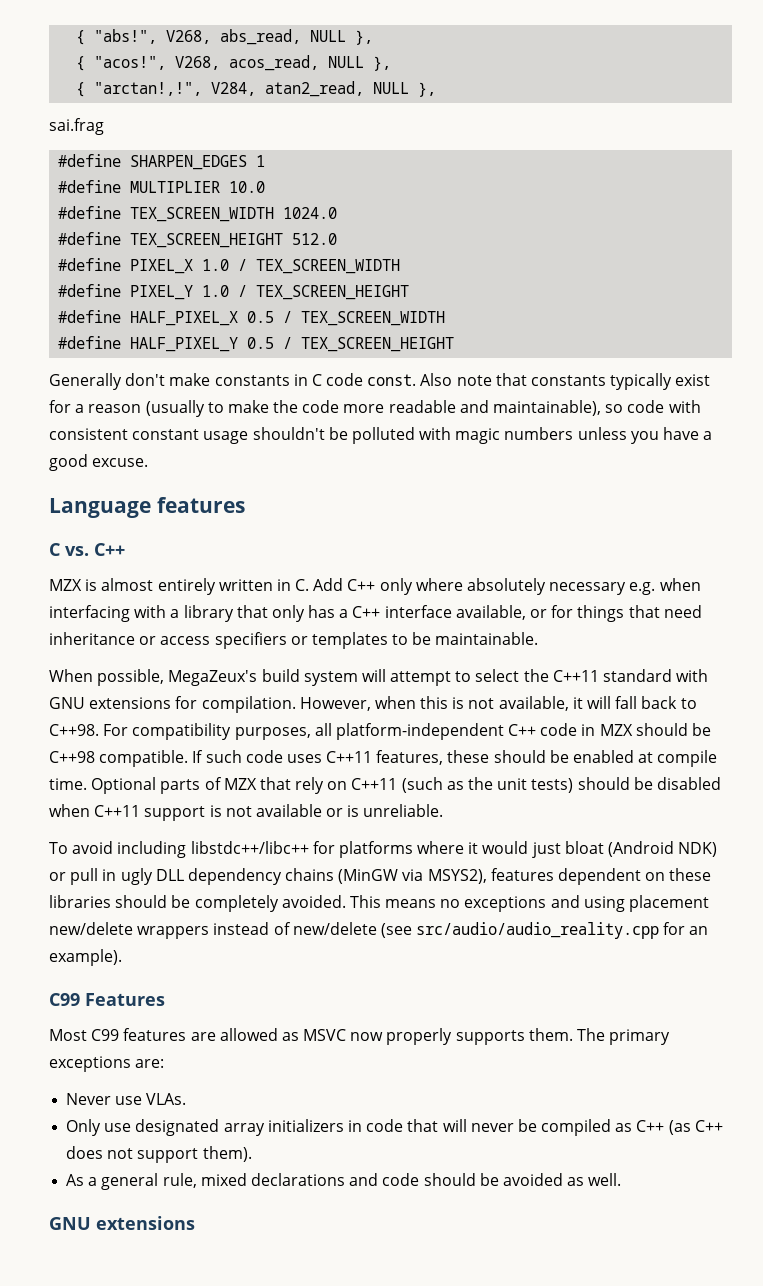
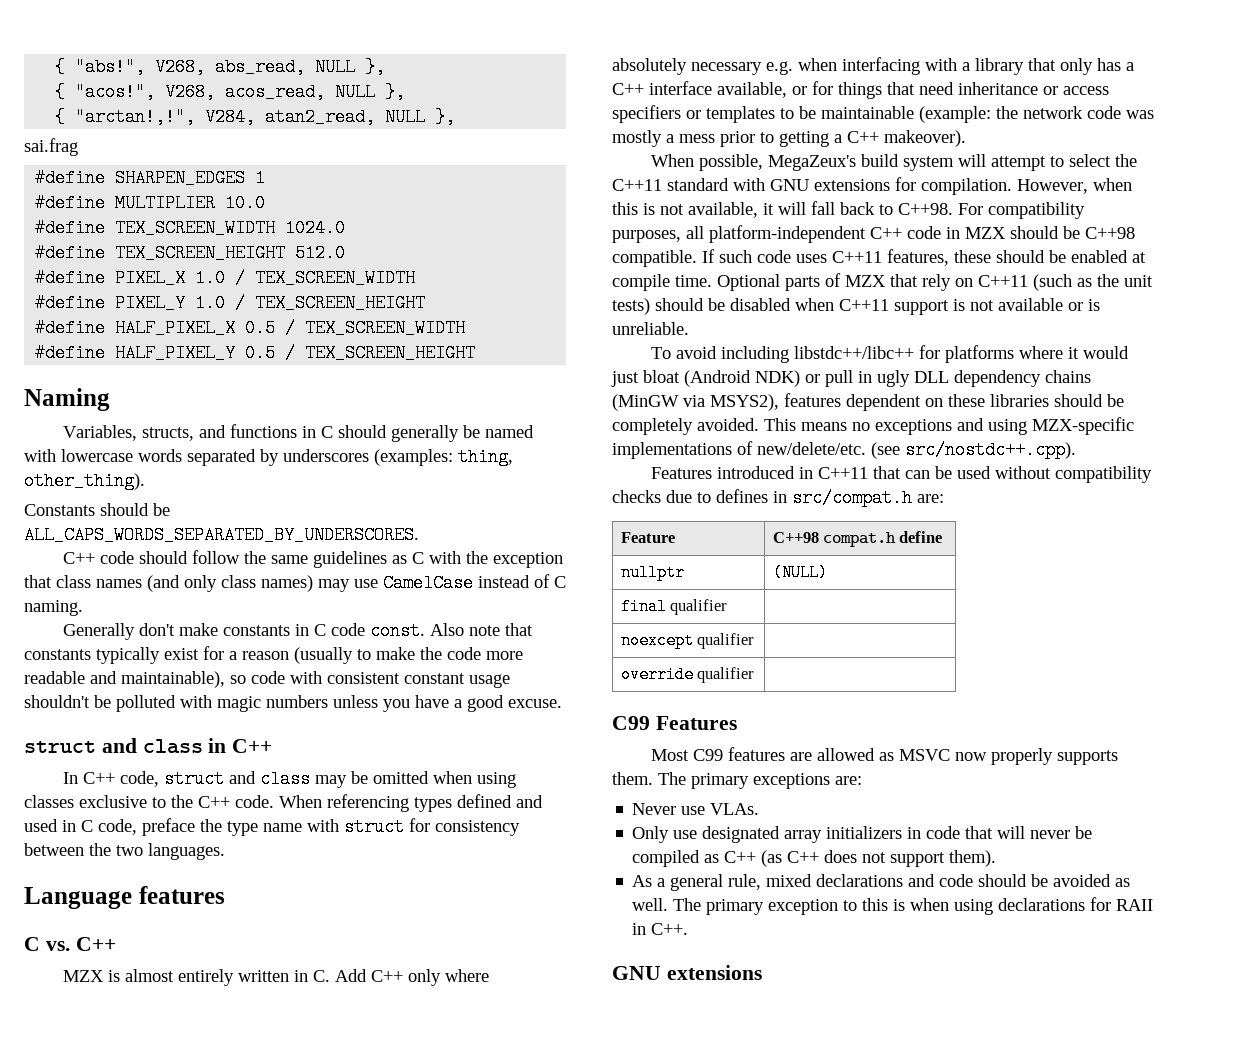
(455, 344) none -> [24,388,110,411] [63,424,535,442] [24,448,513,466] [24,472,145,490] [24,503,170,516] [24,526,419,544] [63,550,564,568] [24,574,566,592] [24,600,83,616] // Naming // Variables, structs, and functions in C should generally be named with lowercase words separated by underscores (examples: thing, other_thing). // Constants should be ALL_CAPS_WORDS_SEPARATED_BY_UNDERSCORES. // C++ code should follow the same guidelines as C with the exception that class names (and only class names) may use CamelCase instead of C naming.
(149, 462) none -> [24,738,273,754] [63,770,517,788] [24,794,543,812] [24,818,520,836] [24,843,225,860] // struct and class in C++ // In C++ code, struct and class may be omitted when using classes exclusive to the C++ code. When referencing types defined and used in C code, preface the type name with struct for consistency between the two languages.
[435,632,539,645] maintainable. -> [821,106,1154,123] [612,130,966,147] maintainable (example: the network code was mostly a mess prior to getting a C++ makeover).
[629,895,710,912] [49,922,709,939] [49,949,122,966] placement new/delete wrappers instead of new/delete (see src/audio/audio_reality.cpp for an example). -> [1032,417,1134,435] [612,441,1076,459] [651,466,1153,483] [612,489,944,507] [620,532,675,543] [772,531,943,547] [620,564,685,581] [772,564,828,581] [620,598,728,615] [620,632,755,649] [620,666,755,683] MZX-specific implementations of new/delete/etc. (see src/nostdc++.cpp). // Features introduced in C++11 that can be used without compatibility checks due to defines in src/compat.h are: // Feature | C++98 compat.h define // nullptr | (NULL) // final qualifier | // noexcept qualifier | // override qualifier |
(622, 1179) none -> [673,897,1154,915] [632,923,689,935] The primary exception to this is when using declarations for RAII in C++.

